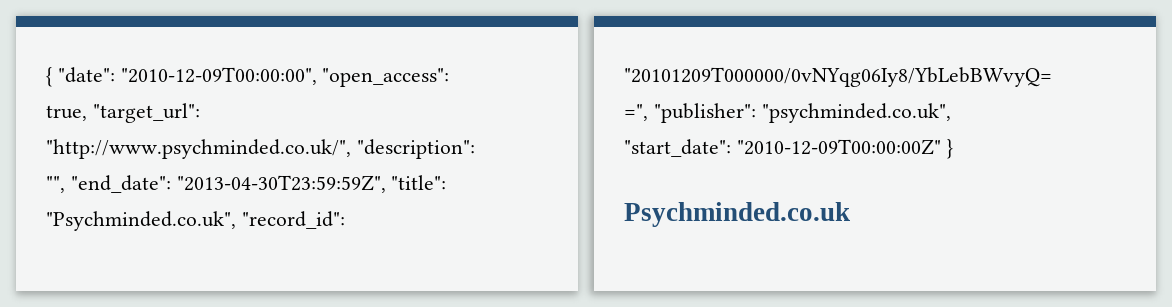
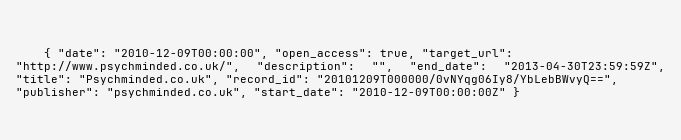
[624,202,850,227] // Psychminded.co.uk -> (520, 92) none

